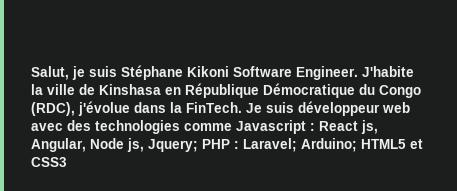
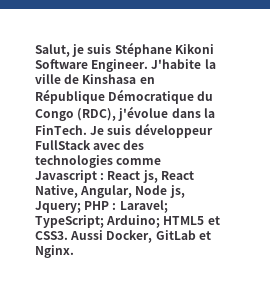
[382,102,410,113] web -> [35,140,91,150] FullStack
(378, 127) none -> [160,171,194,180] [35,185,78,198] React Native,
(297, 145) none -> [35,215,104,228] TypeScript;
[31,157,67,167] CSS3 -> [35,230,211,243] [35,245,74,258] CSS3. Aussi Docker, GitLab et Nginx.

